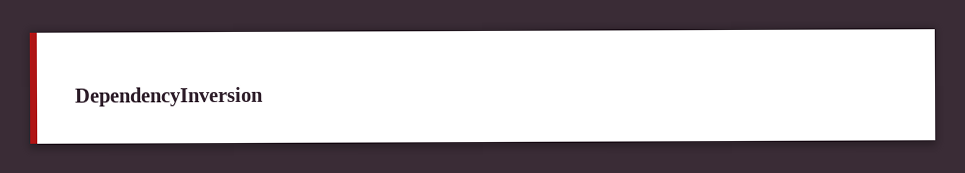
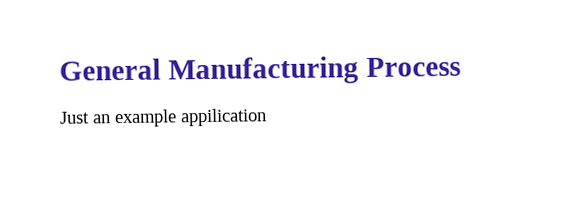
[75,86,264,107] DependencyInversion -> [59,56,461,86] [59,108,267,128] General Manufacturing Process // Just an example appilication

